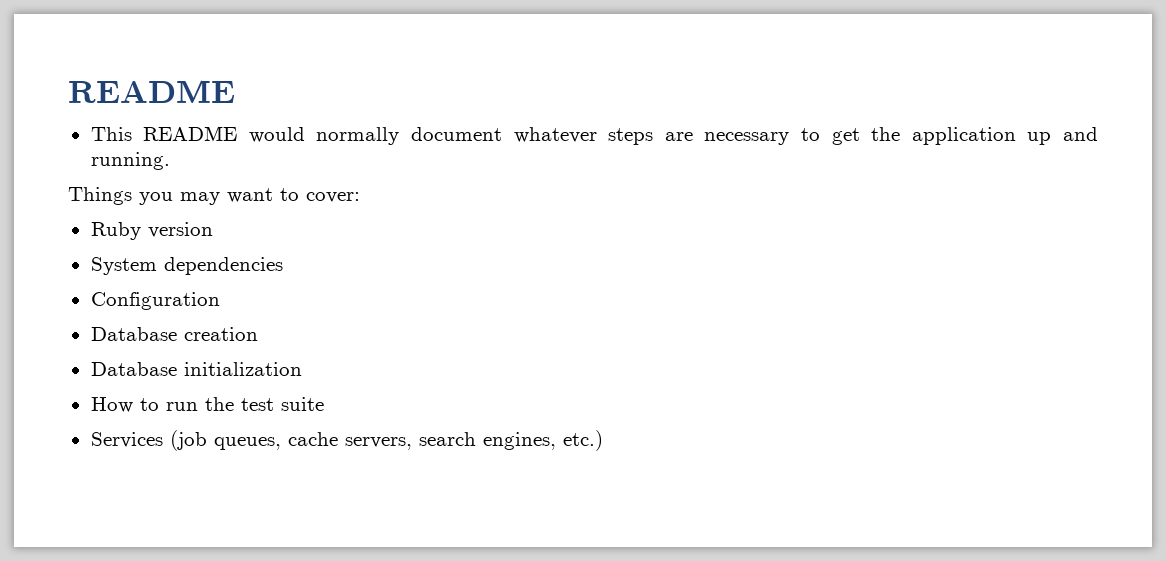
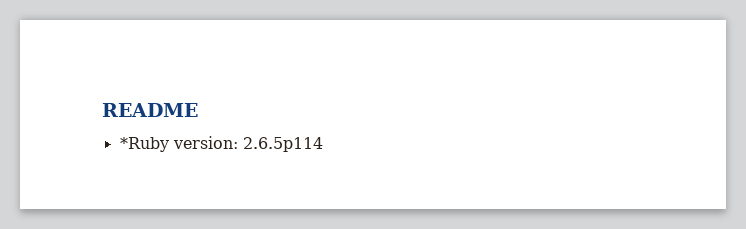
[90,126,1098,145] [90,152,170,170] [68,187,360,205] [90,222,213,240] [90,257,283,275] [90,292,220,310] [90,327,258,341] [90,362,302,376] [90,397,324,413] [90,430,603,451] This README would normally document whatever steps are necessary to get the application up and running. // Things you may want to cover: // Ruby version // System dependencies // Configuration // Database creation // Database initialization // How to run the test suite // Services (job queues, cache servers, search engines, etc.) -> [119,136,323,152] *Ruby version: 2.6.5p114

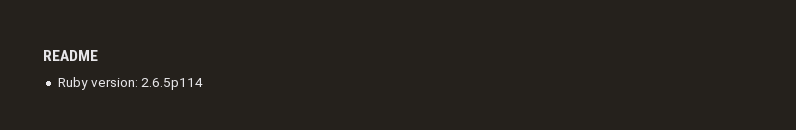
[119,137,169,152] *Ruby -> [57,77,88,90] Ruby

